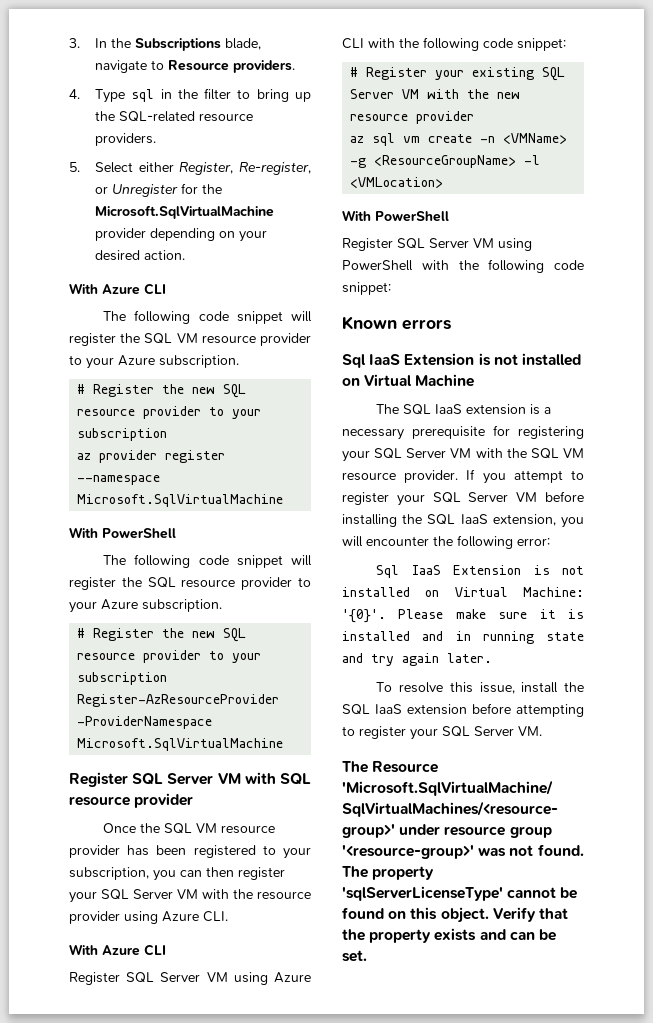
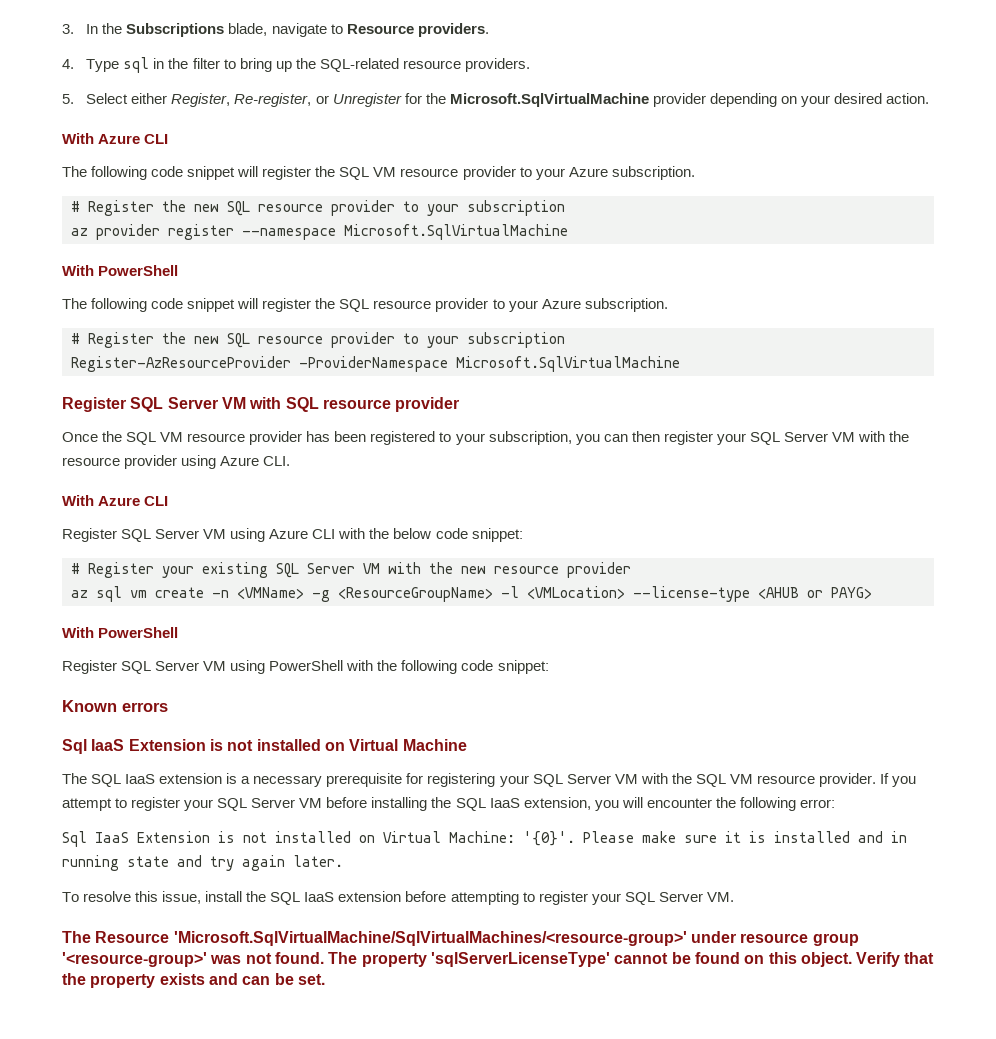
[423,37,479,51] following -> [393,528,432,539] below
(444, 182) none -> [633,586,872,602] --license-type <AHUB or PAYG>

